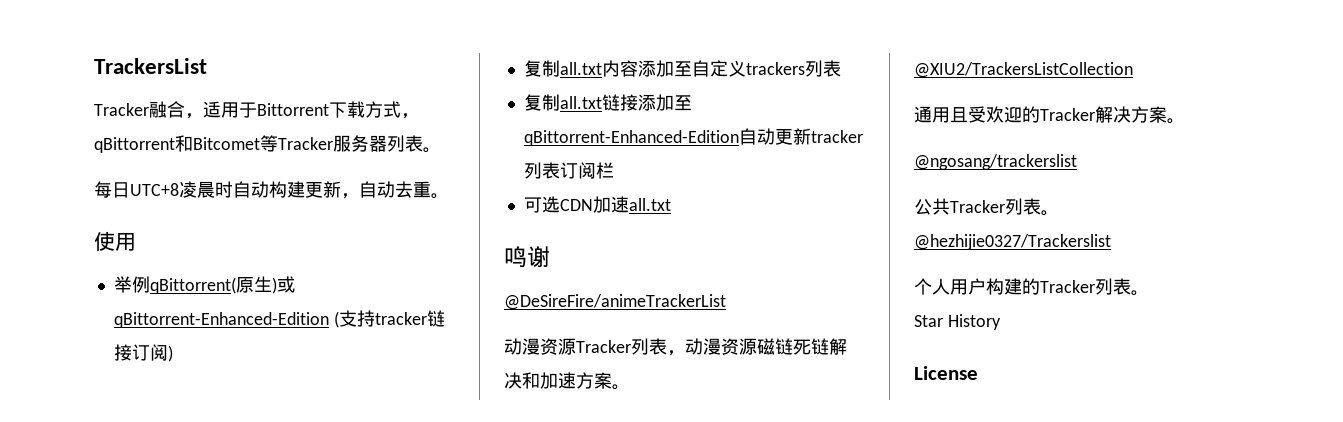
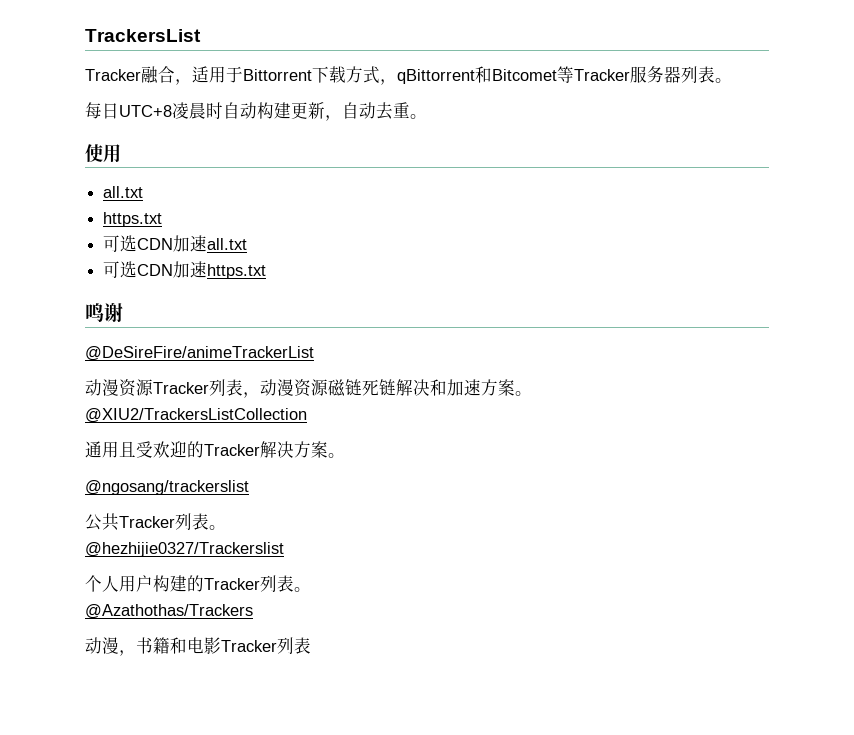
[113,276,295,294] [113,310,445,328] [113,344,173,362] [523,60,841,77] [523,94,692,111] [523,128,863,146] [523,162,614,179] 举例qBittorrent(原生)或qBittorrent-Enhanced-Edition (支持tracker链接订阅) // 复制all.txt内容添加至自定义trackers列表 // 复制all.txt链接添加至qBittorrent-Enhanced-Edition自动更新tracker列表订阅栏 -> [103,186,144,198] [103,212,163,227] all.txt // https.txt
(671, 204) none -> [103,261,267,279] // 可选CDN加速https.txt
[914,314,1001,330] [914,366,978,380] Star History // License -> [85,604,253,619] [85,637,311,656] @Azathothas/Trackers // 动漫，书籍和电影Tracker列表

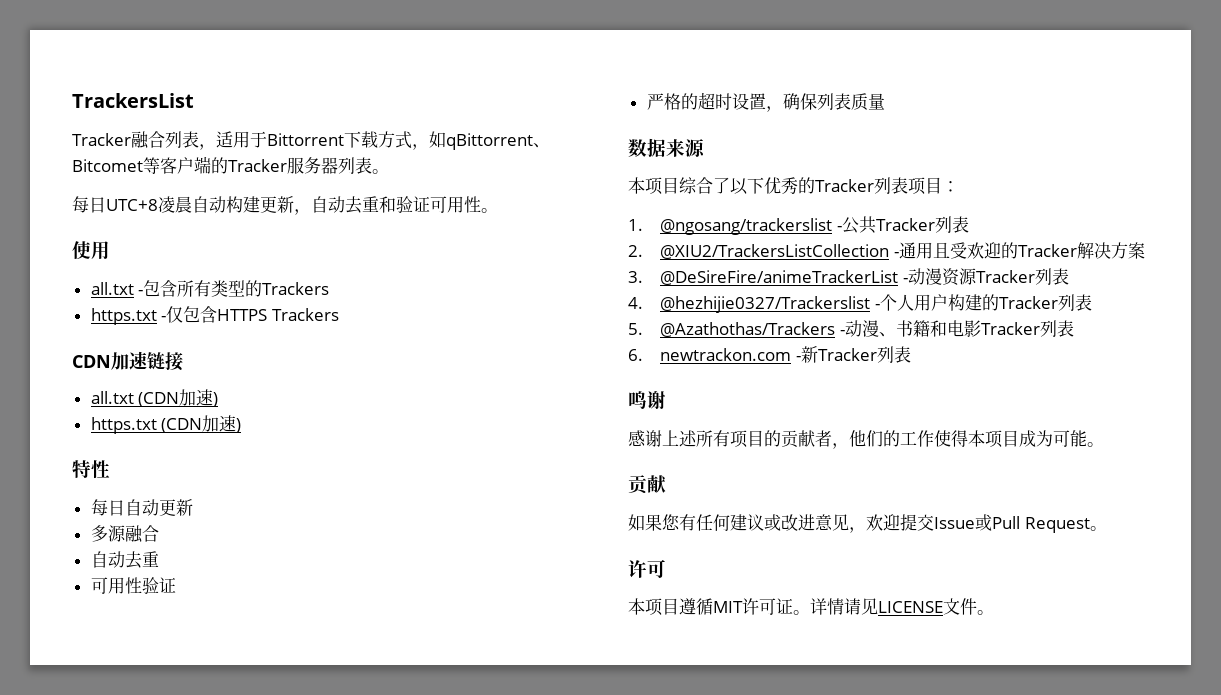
(175, 74) none -> [164,131,199,148] 列表
[397,66,574,84] qBittorrent和Bitcomet等 -> [428,131,550,150] [72,156,228,174] 如qBittorrent、Bitcomet等客户端的
[206,102,223,119] 时 -> (192, 204) none
(410, 110) none -> [379,196,481,213] 和验证可用性
[103,212,163,227] [103,235,248,252] [103,261,267,279] [85,303,123,322] [85,346,314,361] [85,379,532,398] // https.txt // 可选CDN加速all.txt // 可选CDN加速https.txt // 鸣谢 // @DeSireFire/animeTrackerList // 动漫资源Tracker列表，动漫资源磁链死链解决和加速方案。 // -> [138,280,330,297] [90,306,339,325] [72,351,183,371] [90,389,219,407] [90,415,242,434] [72,460,110,479] [90,499,193,516] [90,525,159,543] [90,551,159,569] [90,577,176,594] [646,92,885,112] [628,138,705,157] [628,177,959,195] [628,216,969,235] [628,245,643,257] -包含所有类型的Trackers // https.txt -仅包含HTTPS Trackers // CDN加速链接 // all.txt (CDN加速) // https.txt (CDN加速) // 特性 // 每日自动更新 // 多源融合 // 自动去重 // 可用性验证 // 严格的超时设置，确保列表质量 // 数据来源 // 本项目综合了以下优秀的Tracker列表项目： // 1. @ngosang/trackerslist -公共Tracker列表 // 2.
(307, 415) // -> [893,252,899,257] -
[328,453,345,458] [85,480,249,495] [85,513,226,531] 。 // @ngosang/trackerslist // 公共Tracker列表。 // -> [628,268,1069,286] [628,297,643,309] // 3. @DeSireFire/animeTrackerList -动漫资源Tracker列表 // 4.
(284, 549) // -> [874,304,880,309] -
[294,587,311,592] 。 // -> [628,323,643,335] // 5.
[85,637,136,656] // 动漫， -> [839,320,896,337] -动漫、
(311, 645) none -> [628,346,911,363] [628,391,666,409] [628,430,1104,449] [628,475,667,495] [628,514,1107,533] [628,559,666,578] [628,598,994,616] // 6. newtrackon.com -新Tracker列表 // 鸣谢 // 感谢上述所有项目的贡献者，他们的工作使得本项目成为可能。 // 贡献 // 如果您有任何建议或改进意见，欢迎提交Issue或Pull Request。 // 许可 // 本项目遵循MIT许可证。详情请见LICENSE文件。

